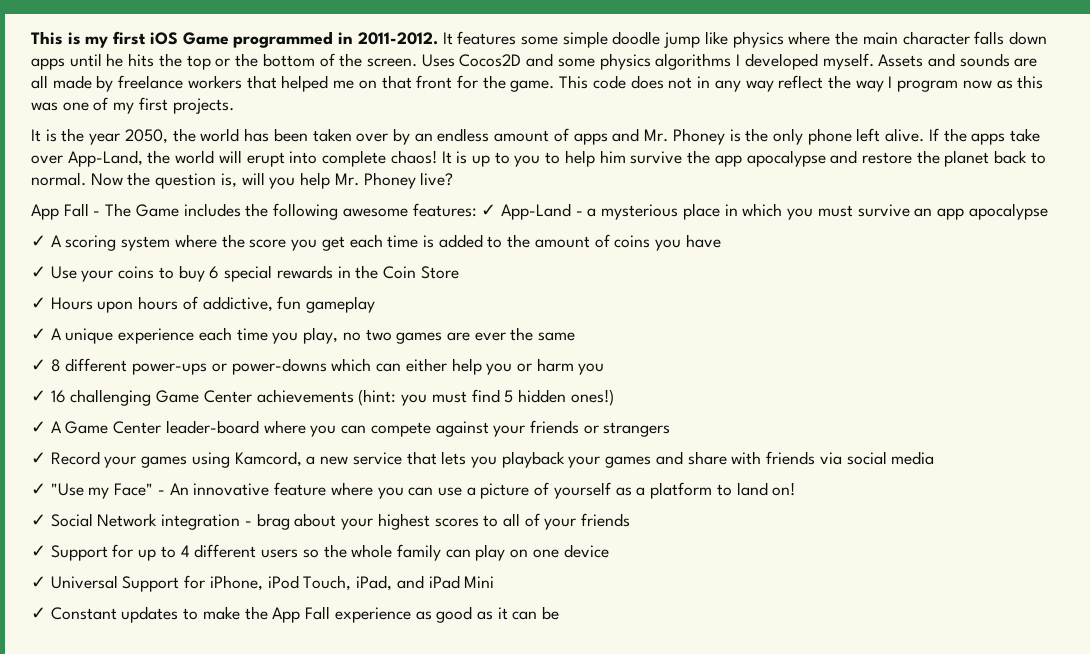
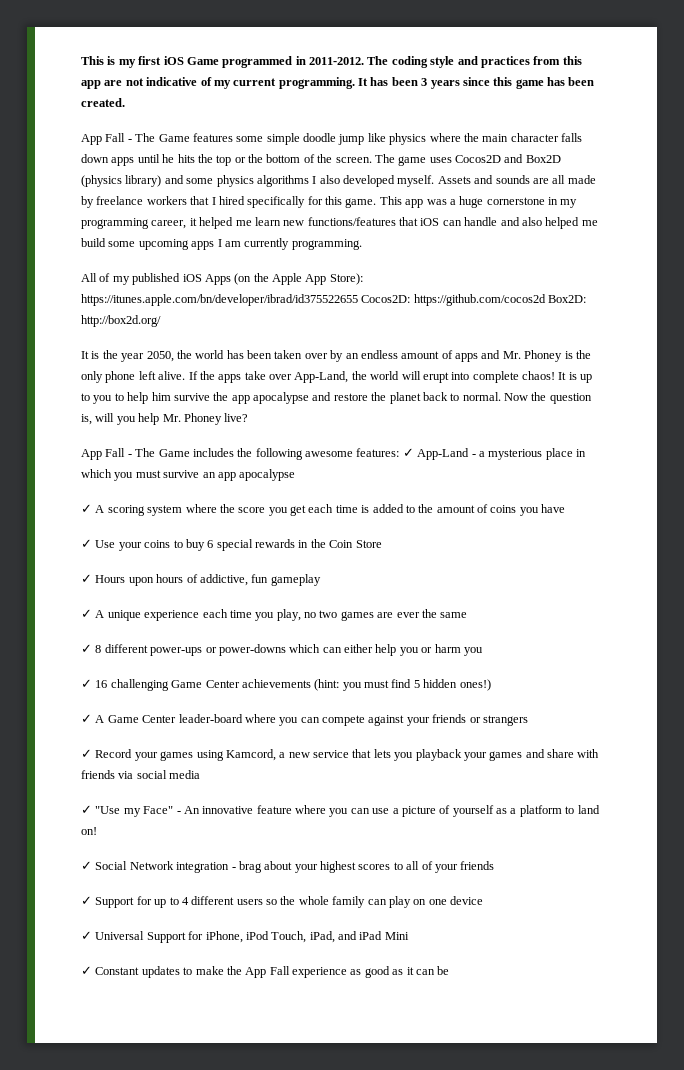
[442,32,453,45] It -> [367,56,582,68] [81,77,595,89] [81,98,125,107] [81,133,190,145] The coding style and practices from this app are not indicative of my current programming. It has been 3 years since this game has been created. // App Fall - The Game
[421,54,522,67] Uses Cocos2D -> [374,154,561,166] [81,175,162,187] The game uses Cocos2D and Box2D (physics library)
(741, 60) none -> [319,175,340,184] also
[281,75,1044,92] [31,97,234,114] helped me on that front for the game. This code does not in any way reflect the way I program now as this was one of my first projects. -> [211,196,578,208] [81,217,598,229] [81,238,362,250] [81,273,363,285] [81,294,587,306] [81,315,161,327] I hired specifically for this game. This app was a huge cornerstone in my programming career, it helped me learn new functions/features that iOS can handle and also helped me build some upcoming apps I am currently programming. // All of my published iOS Apps (on the Apple App Store): https://itunes.apple.com/bn/developer/ibrad/id375522655 Cocos2D: https://github.com/cocos2d Box2D: http://box2d.org/

